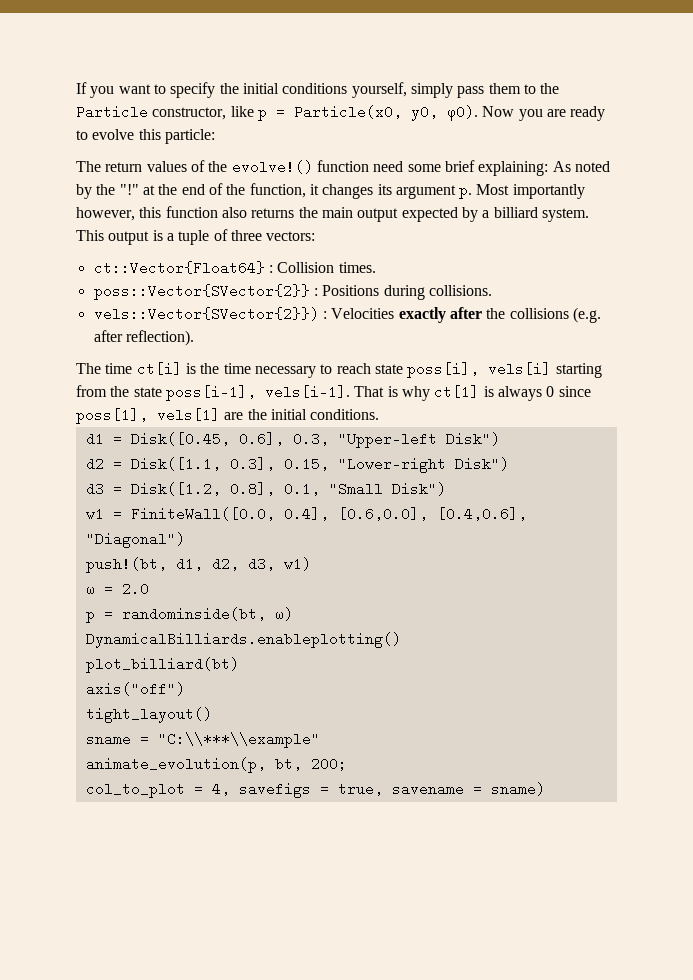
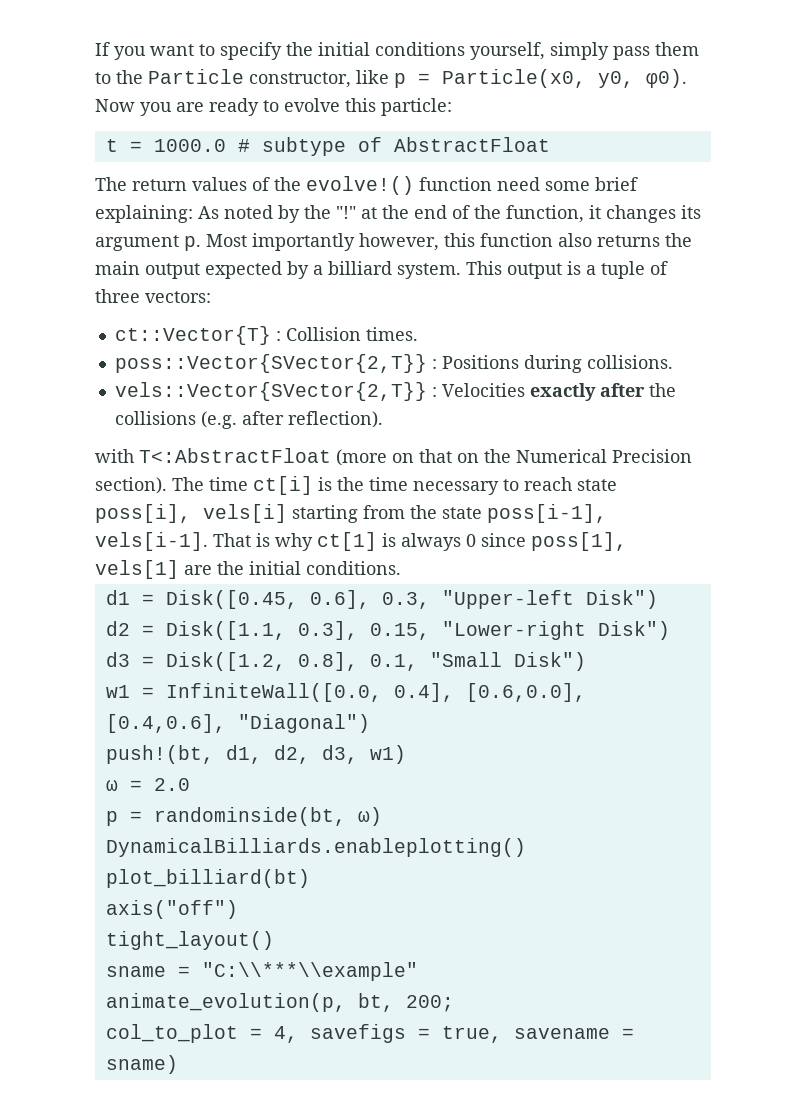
(215, 136) none -> [105,137,550,156] // t = 1000.0 # subtype of AbstractFloat
[93,261,265,275] ct::Vector{Float64} -> [114,326,271,345] ct::Vector{T}
[93,284,310,300] poss::Vector{SVector{2}} -> [114,354,427,373] poss::Vector{SVector{2,T}}
[93,307,319,321] vels::Vector{SVector{2}}) -> [114,382,427,401] vels::Vector{SVector{2,T}}
(194, 338) none -> [95,448,692,466] [95,477,167,494] with T<:AbstractFloat (more on that on the Numerical Precision section).
[130,507,275,521] FiniteWall([0.0, -> [165,683,382,702] InfiniteWall([0.0,

